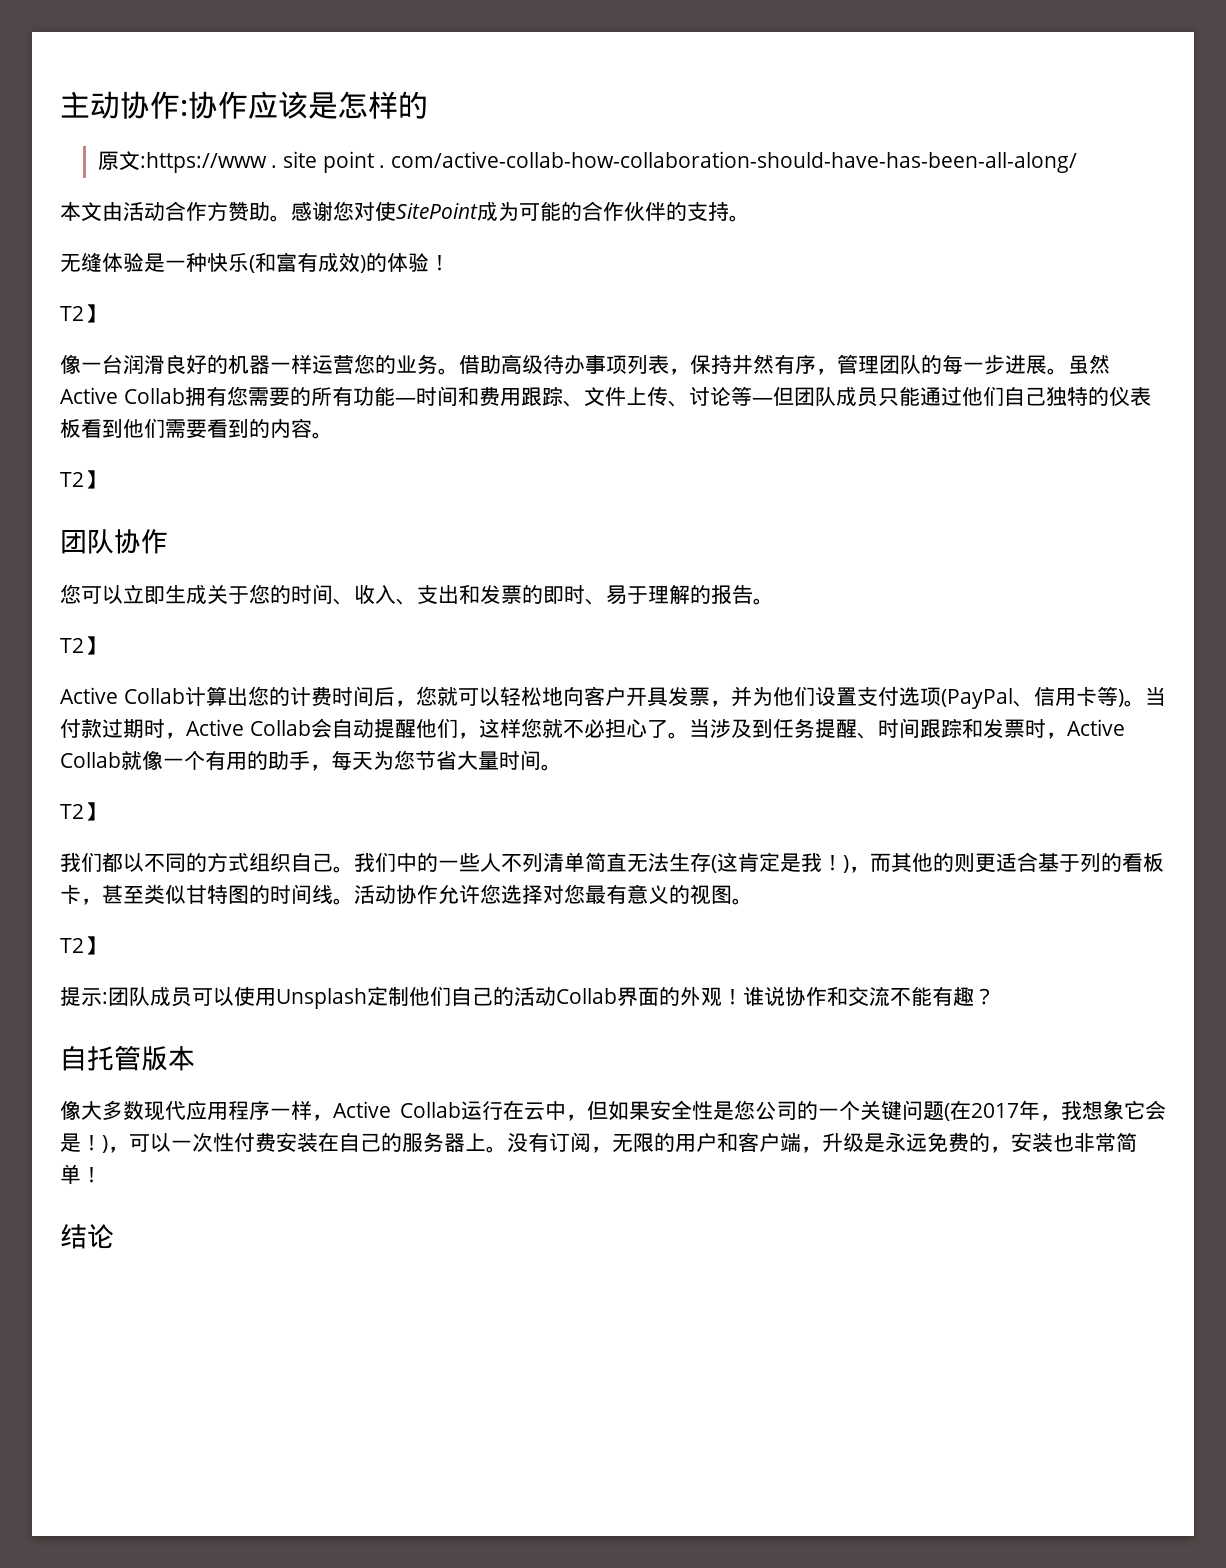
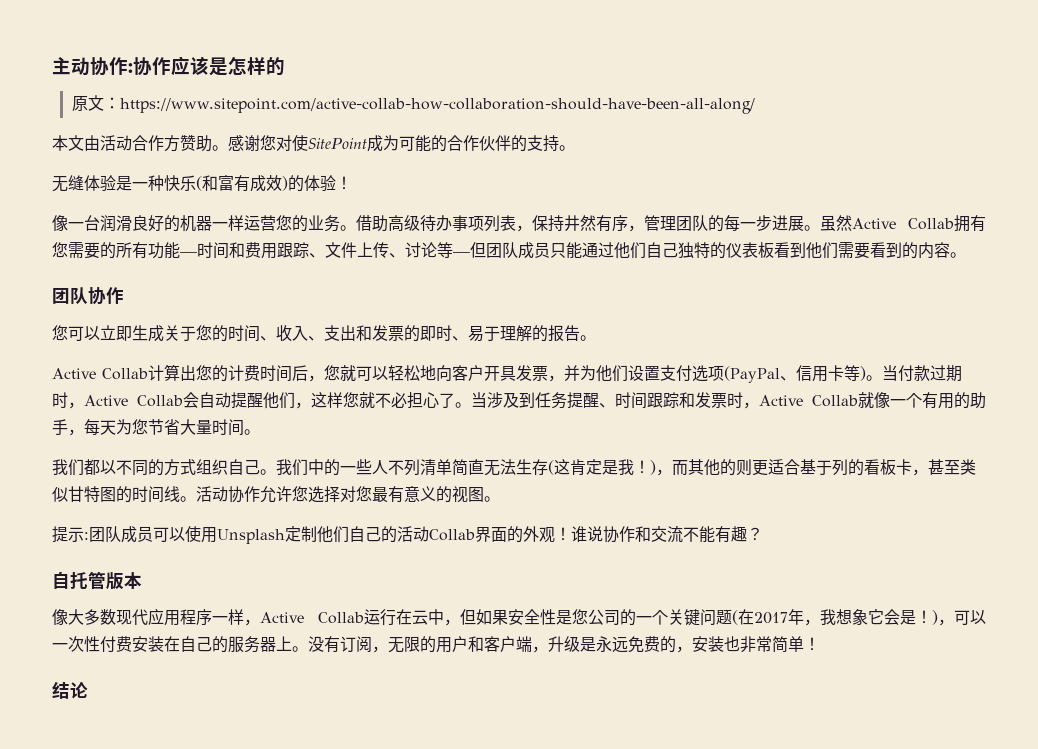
[139,151,1078,173] :https://www . site point . com/active-collab-how-collaboration-should-have-has-been-all-along/ -> [103,97,756,114] ：https://www.sitepoint.com/active-collab-how-collaboration-should-have-been-all-along/
[60,304,105,323] // T2】 -> (352, 183) none
[60,470,105,489] // T2】 -> (966, 255) none
[60,636,105,655] // T2】 -> (596, 338) none
[60,802,105,821] // T2】 -> (260, 432) none
[60,936,105,955] // T2】 -> (500, 499) none

